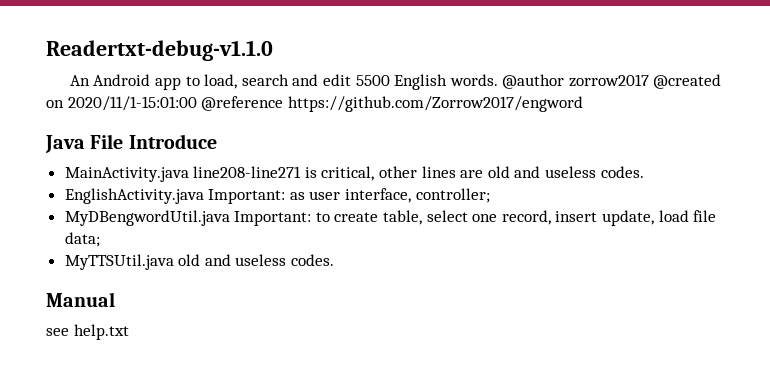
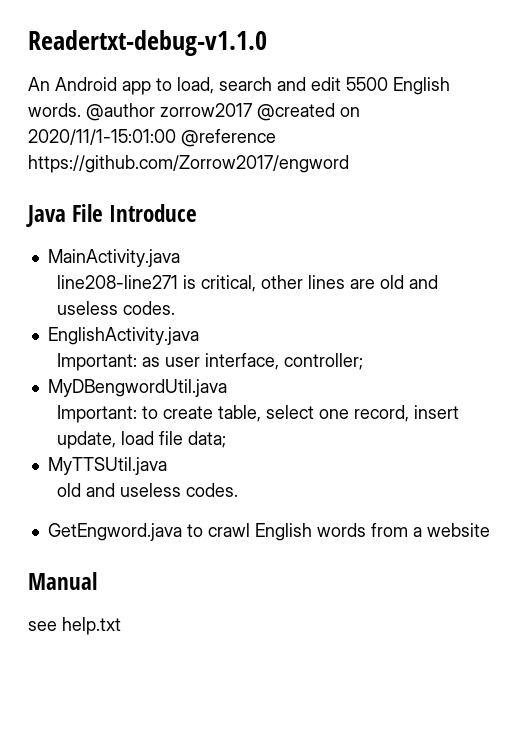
(189, 174) none -> (180, 258) //
(204, 196) none -> (199, 336) //
(230, 218) none -> (227, 388) //
[178,254,335,266] old and useless codes. -> [57,483,239,497] [47,523,490,541] // old and useless codes. // GetEngword.java to crawl English words from a website

